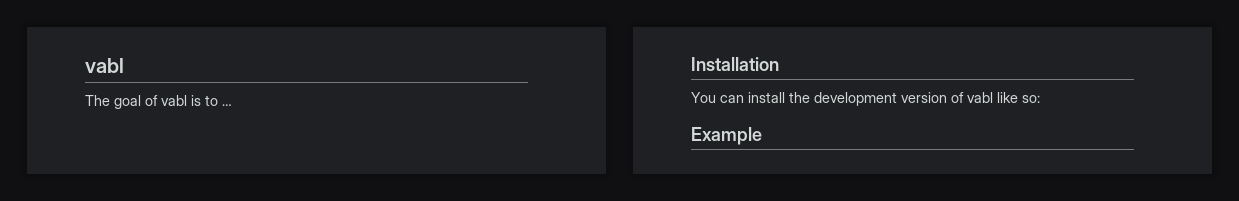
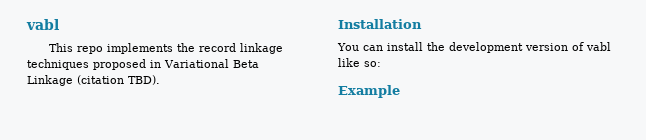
[85,95,232,109] The goal of vabl is to … -> [48,43,283,54] [27,59,259,70] [27,75,160,86] This repo implements the record linkage techniques proposed in Variational Beta Linkage (citation TBD).

